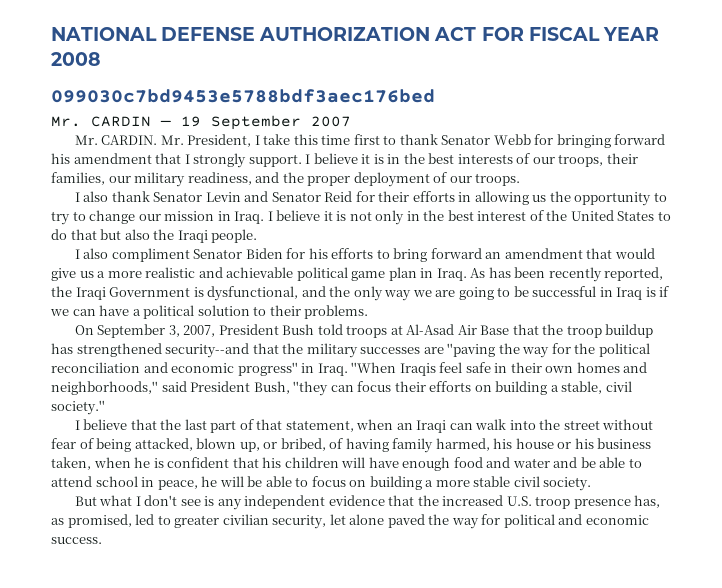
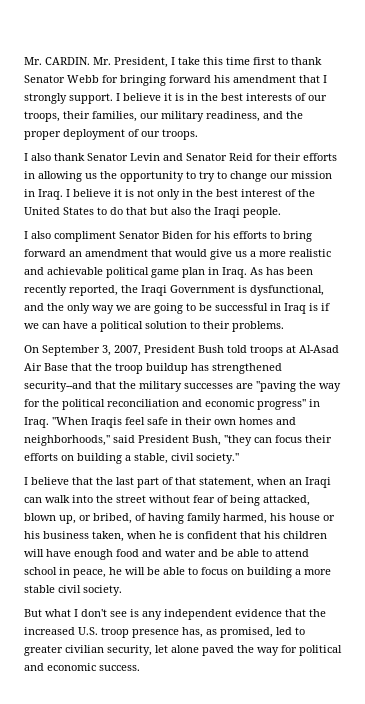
[51,27,659,41] [51,52,101,66] [51,89,435,103] [51,115,351,130] NATIONAL DEFENSE AUTHORIZATION ACT FOR FISCAL YEAR 2008 // 099030c7bd9453e5788bdf3aec176bed // Mr. CARDIN — 19 September 2007 // -> (24, 61) none

